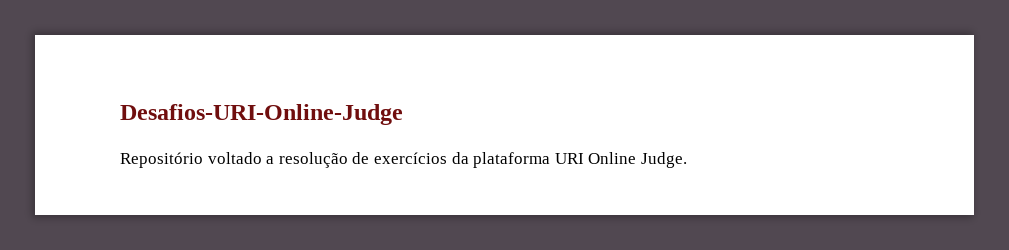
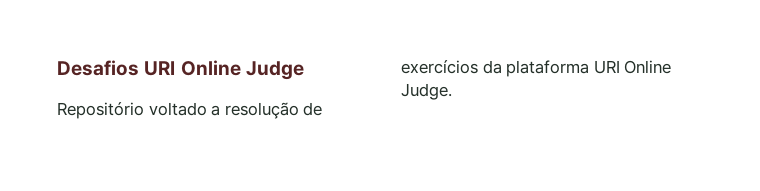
[120,104,403,125] Desafios-URI-Online-Judge -> [57,60,304,80] Desafios URI Online Judge

